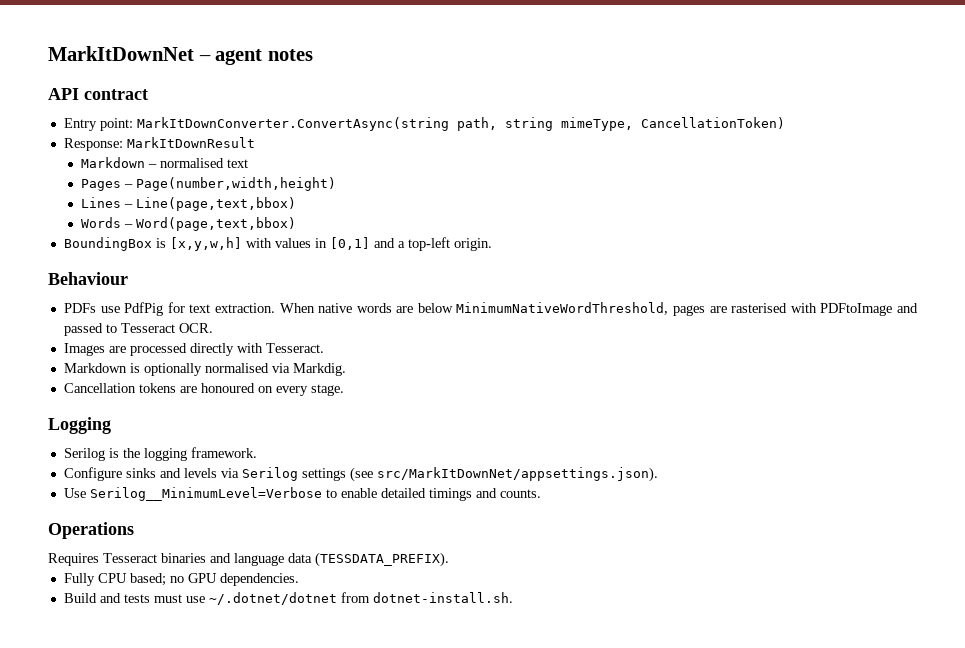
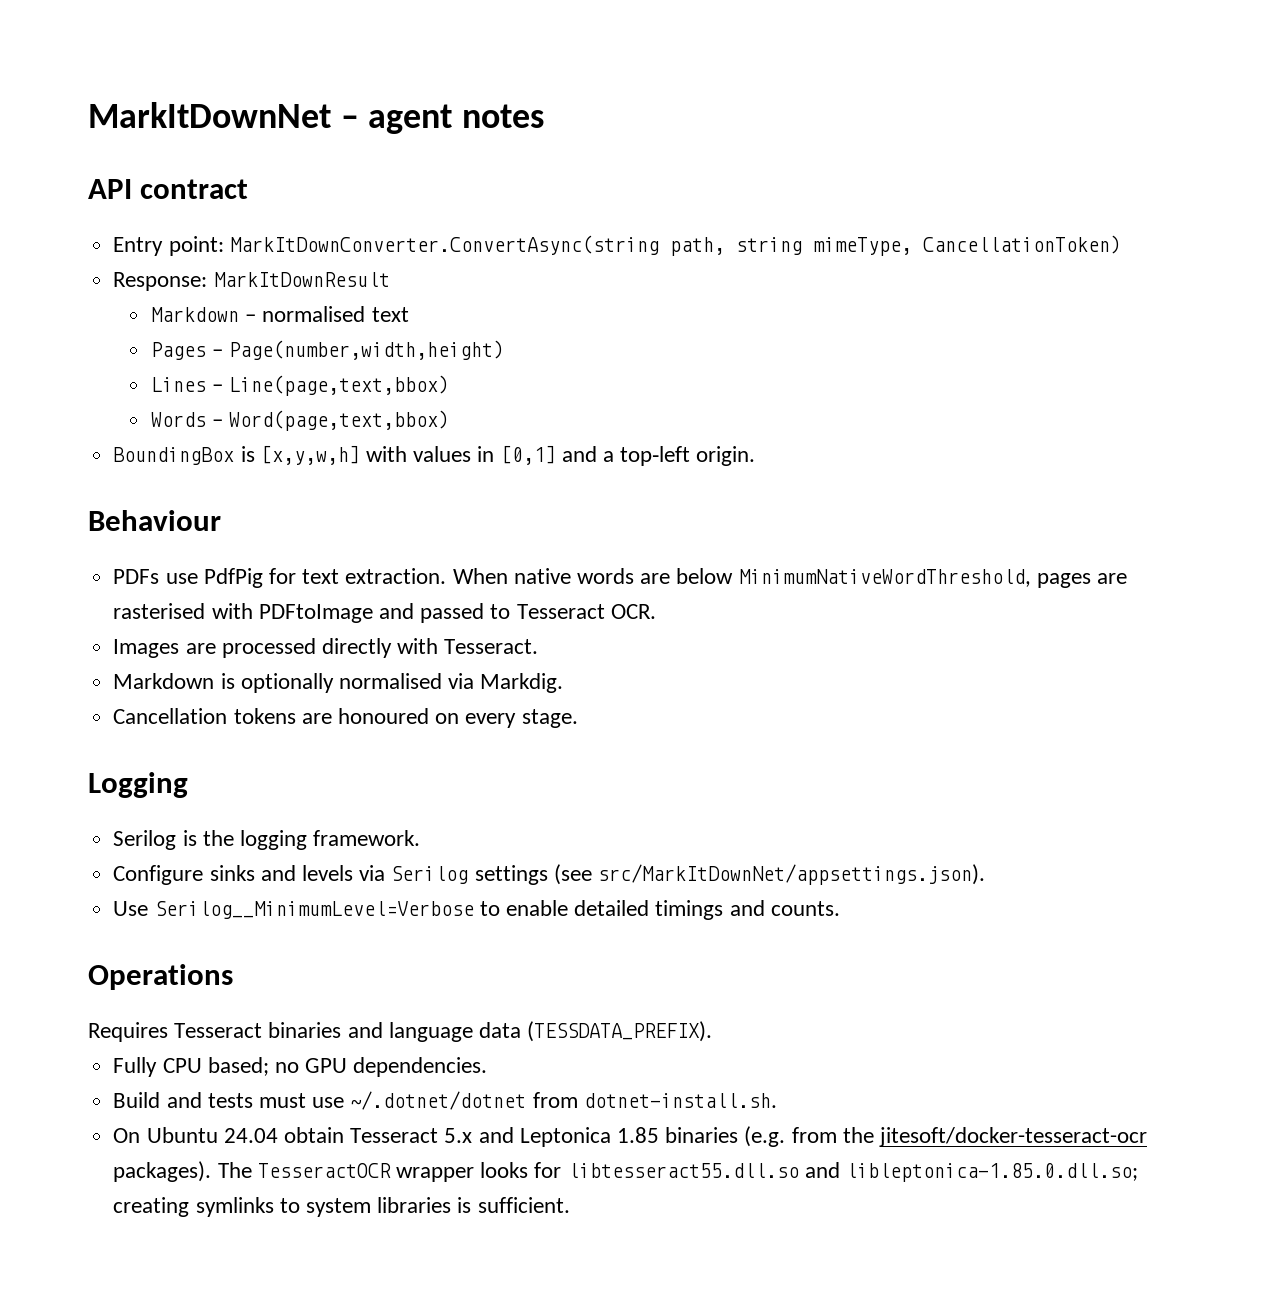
(513, 597) none -> [113,1126,1148,1147] [113,1161,1138,1182] [113,1197,570,1217] // On Ubuntu 24.04 obtain Tesseract 5.x and Leptonica 1.85 binaries (e.g. from the jitesoft/docker-tesseract-ocr packages). The TesseractOCR wrapper looks for libtesseract55.dll.so and libleptonica-1.85.0.dll.so; creating symlinks to system libraries is sufficient.

